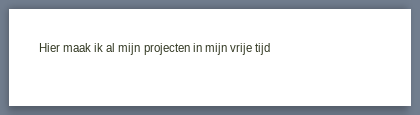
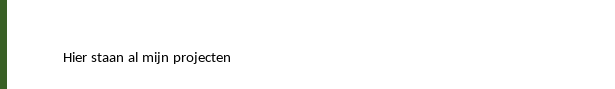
[63,43,104,52] maak ik -> [90,53,124,62] staan
[192,43,270,55] in mijn vrije tijd -> (231, 58) none

